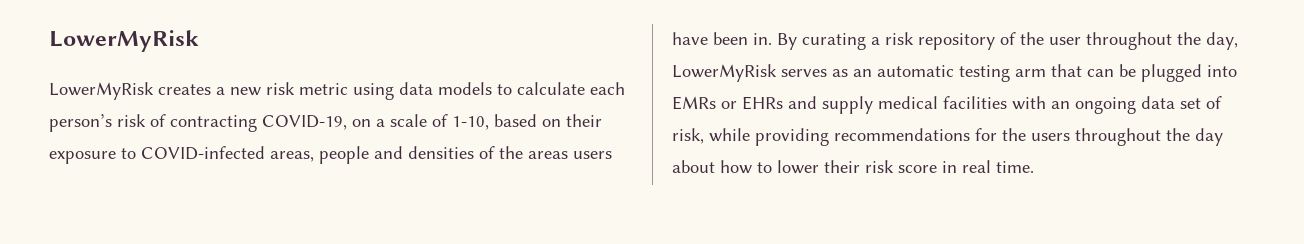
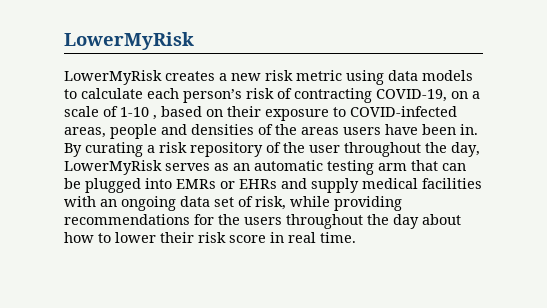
[452,116,489,130] 1-10, -> [120,107,157,120] 1-10 ,

